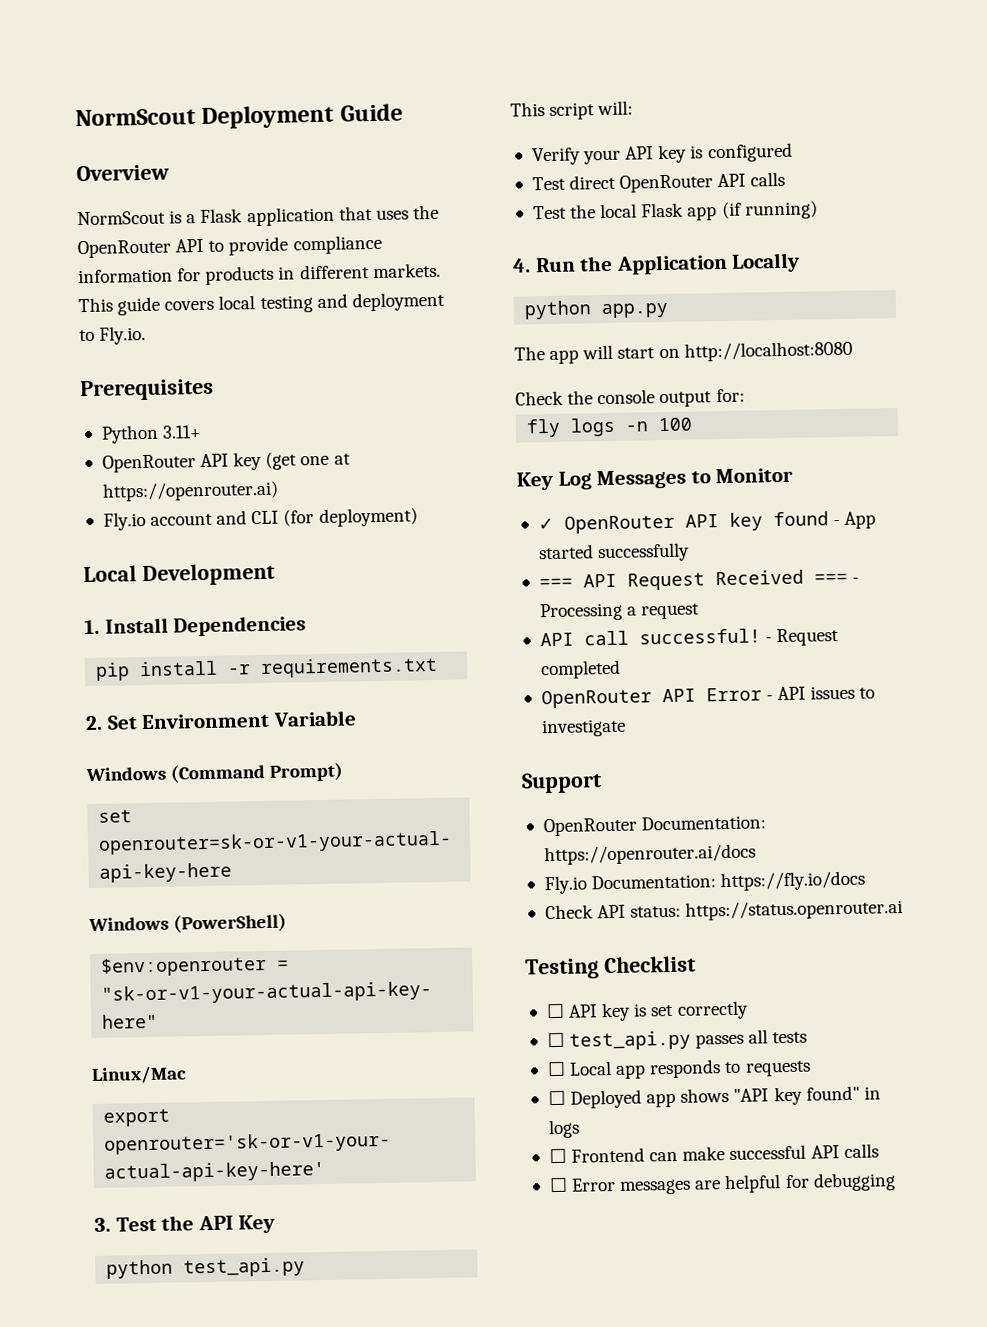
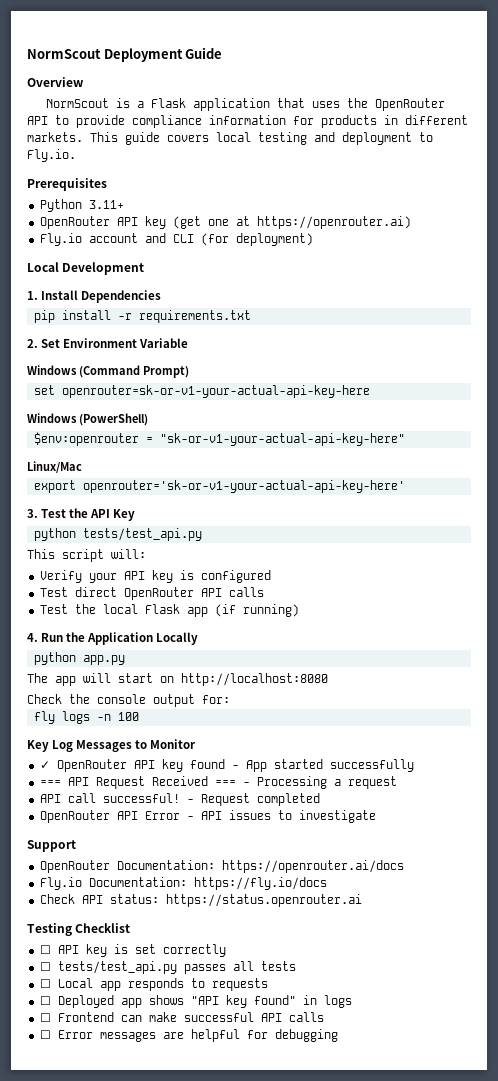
[183,1257,306,1278] test_api.py -> [82,528,202,541] tests/test_api.py
[569,1030,692,1051] test_api.py -> [57,961,177,974] tests/test_api.py

